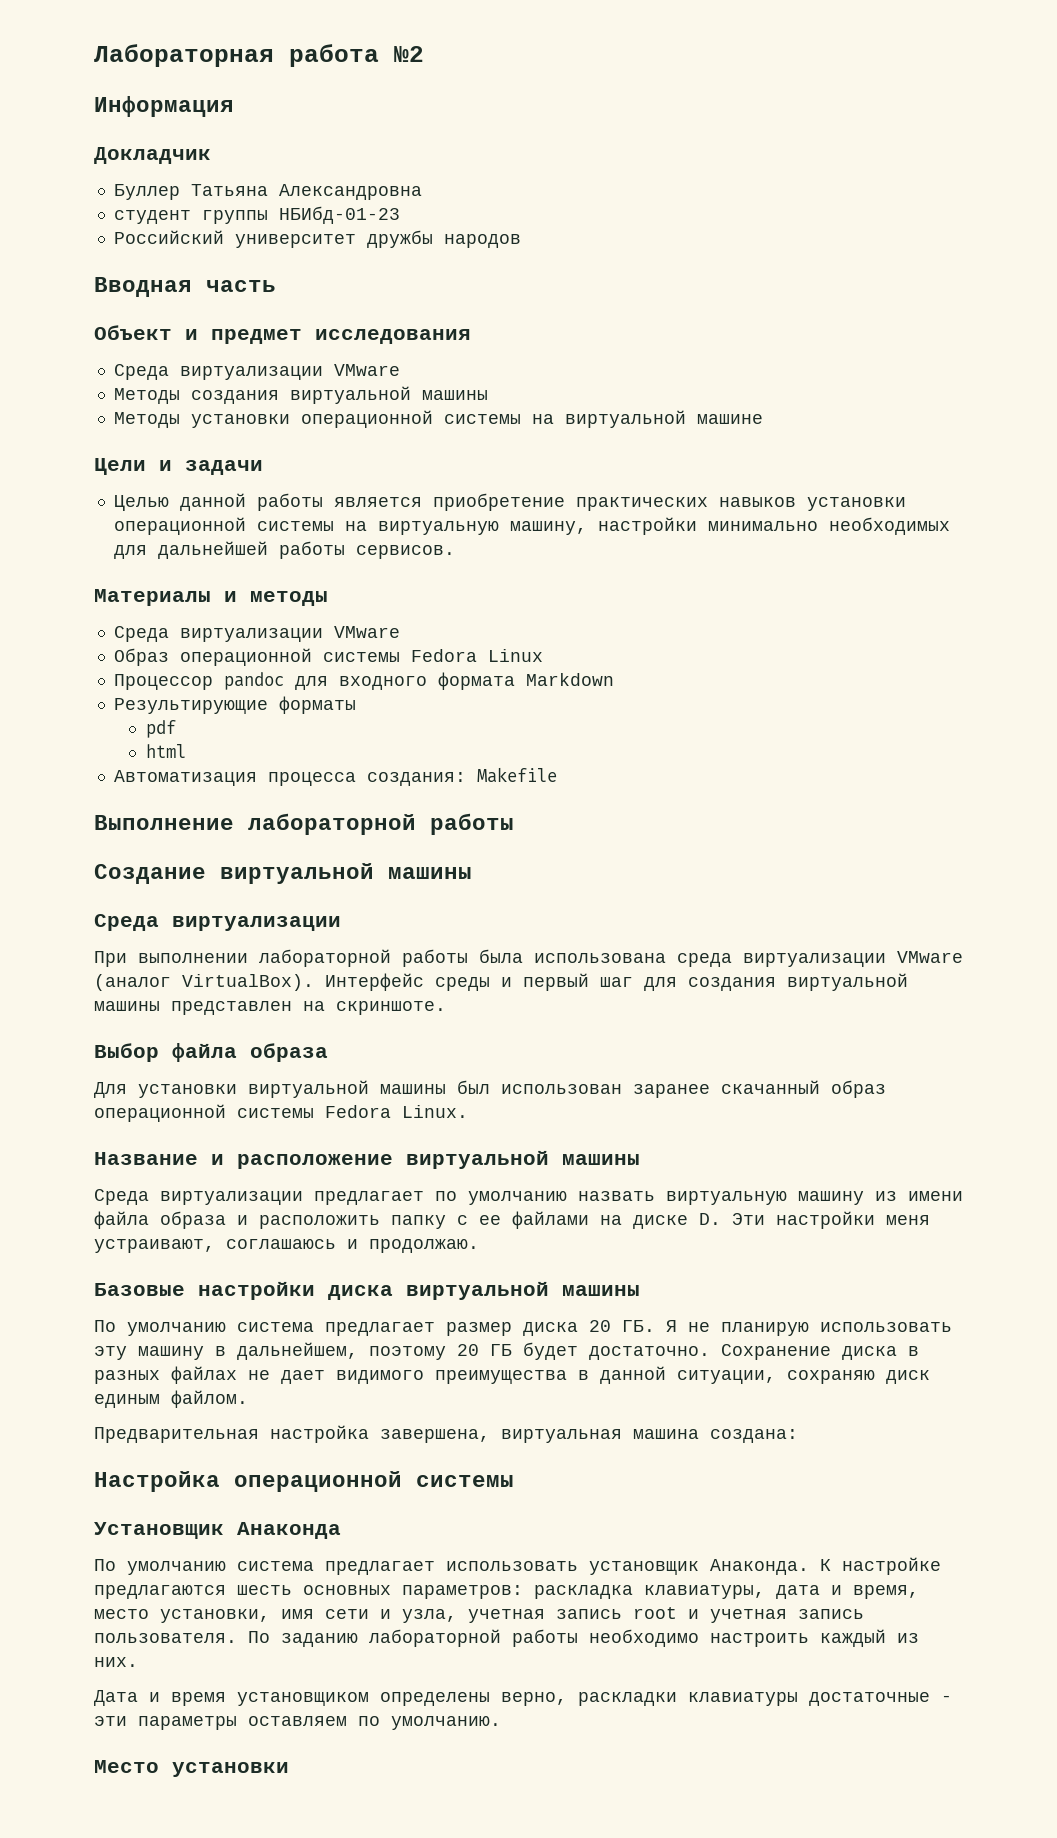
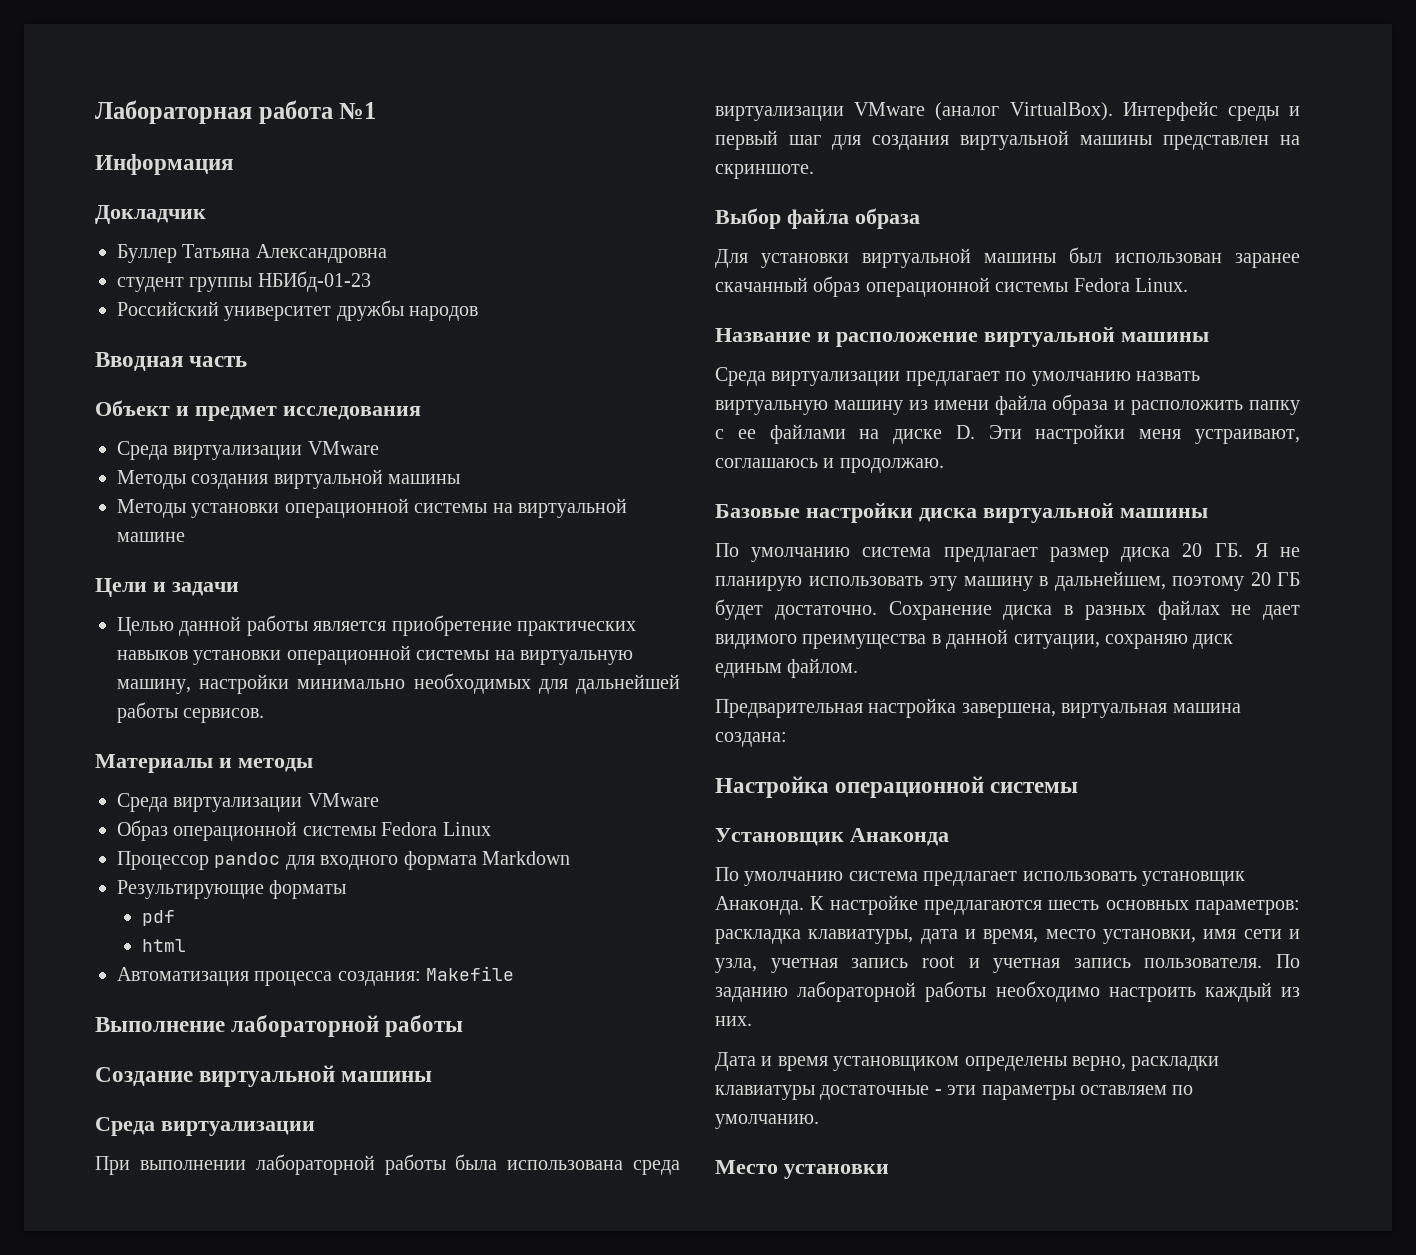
[394,46,424,62] №2 -> [339,102,377,119] №1

